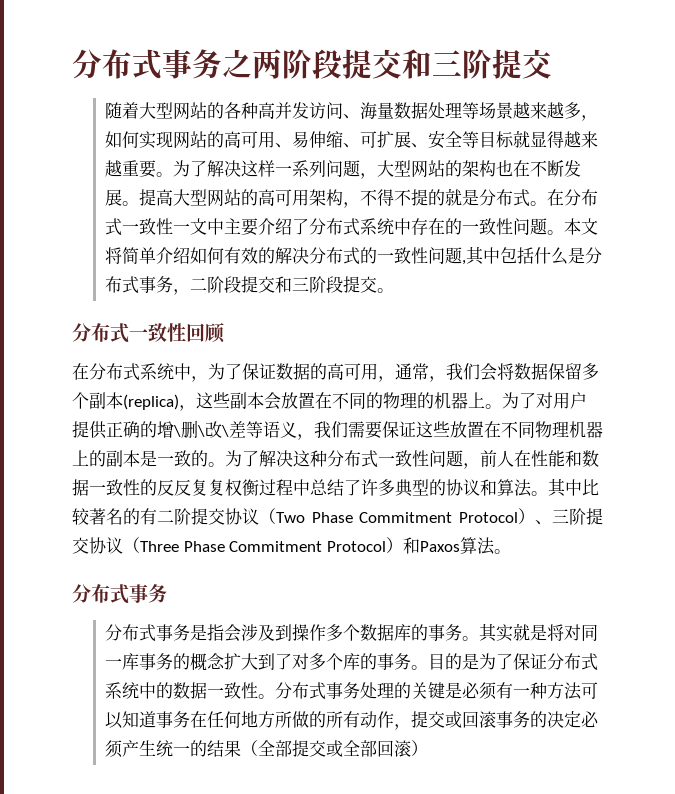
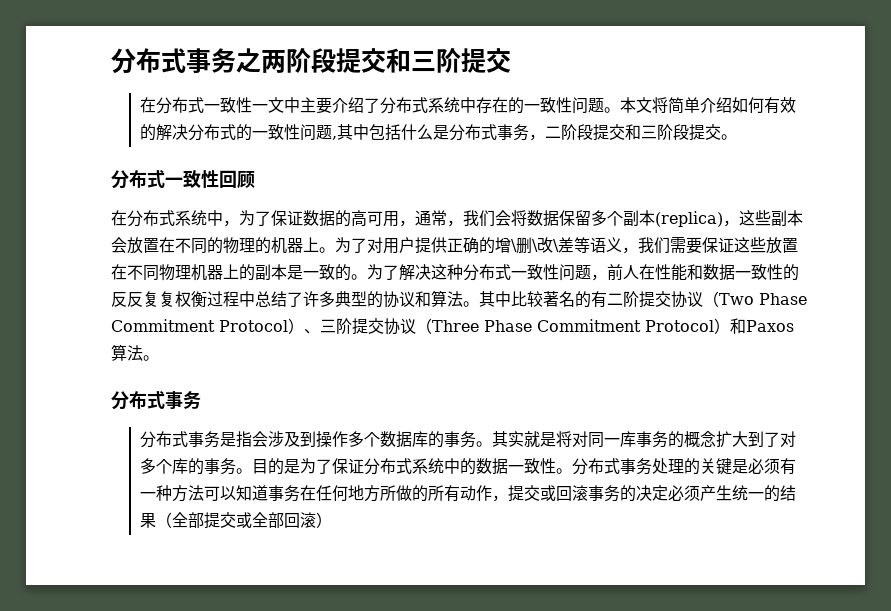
[105,102,599,121] [105,130,599,149] [105,160,582,179] [105,188,548,208] 随着大型网站的各种高并发访问、海量数据处理等场景越来越多，如何实现网站的高可用、易伸缩、可扩展、安全等目标就显得越来越重要。为了解决这样一系列问题，大型网站的架构也在不断发展。提高大型网站的高可用架构，不得不提的就是分布式。 -> (511, 60) none

